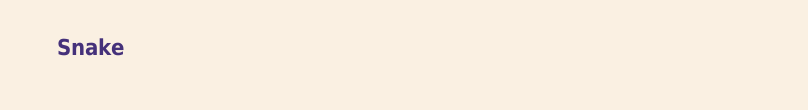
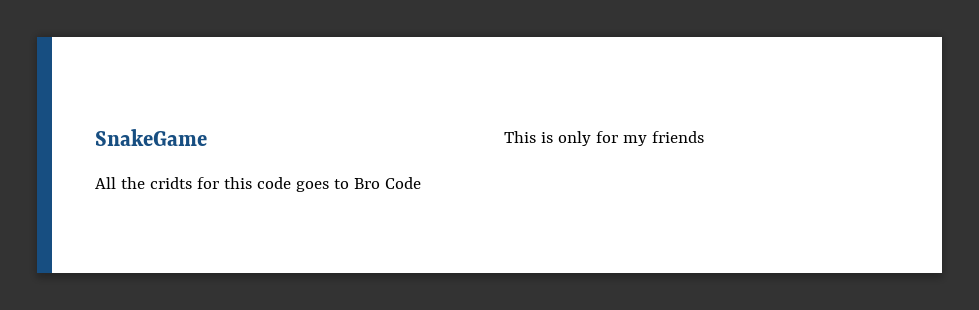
[57,38,124,56] Snake -> [95,129,207,146] [95,177,421,192] [504,131,704,146] SnakeGame // All the cridts for this code goes to Bro Code // This is only for my friends

